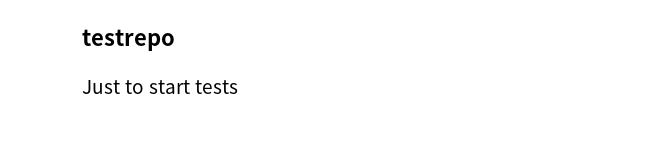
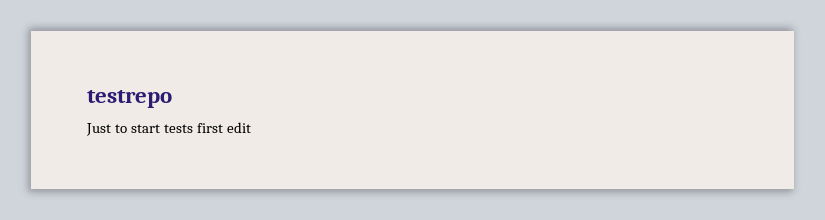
(239, 87) none -> [196,122,251,133] first edit

